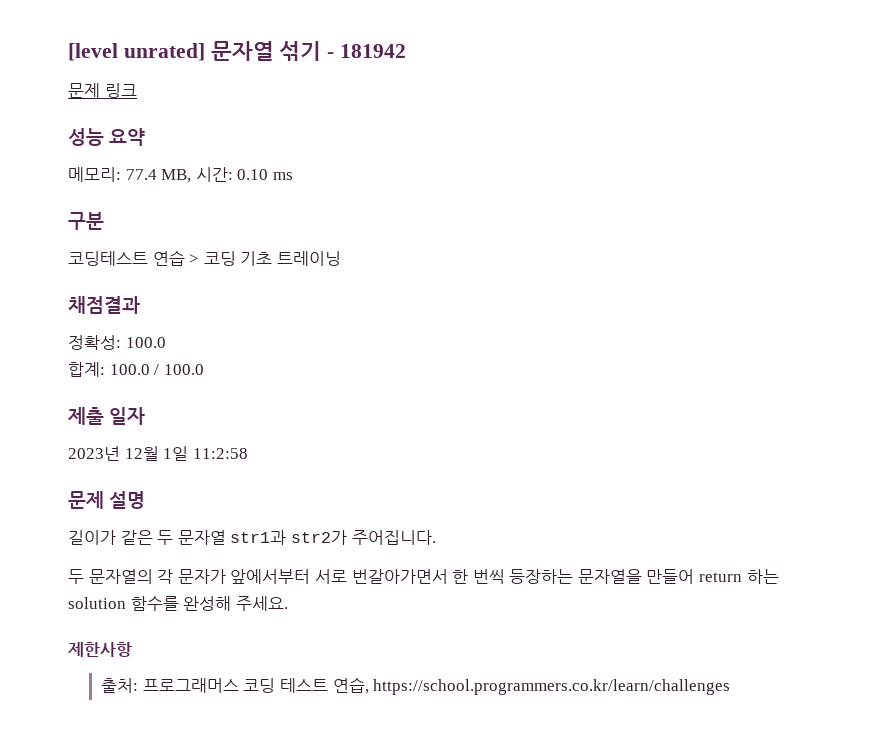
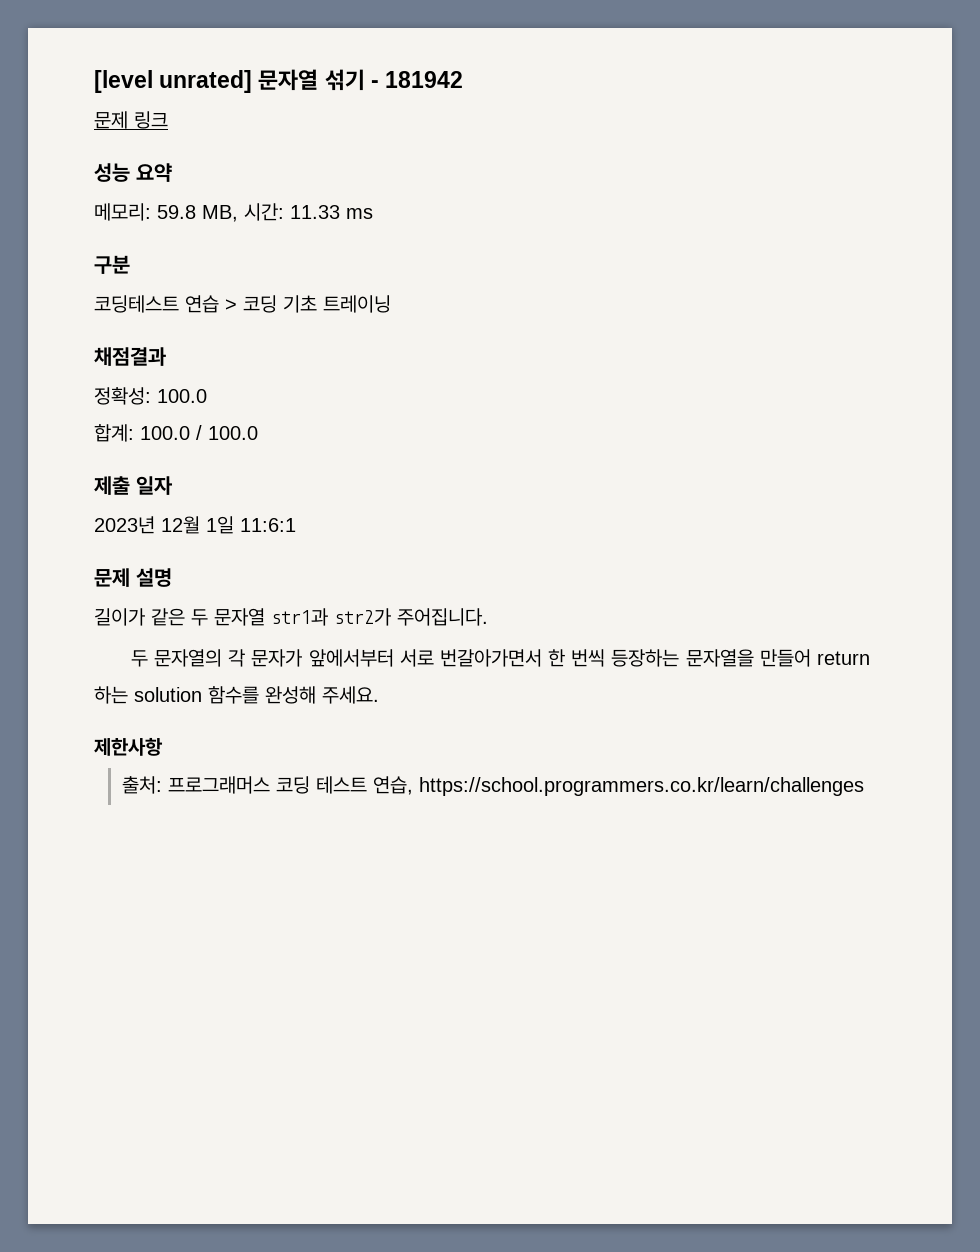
[125,169,157,180] 77.4 -> [157,205,196,219] 59.8
[237,169,269,180] 0.10 -> [290,205,340,219] 11.33
[192,448,248,459] 11:2:58 -> [240,518,296,532] 11:6:1

